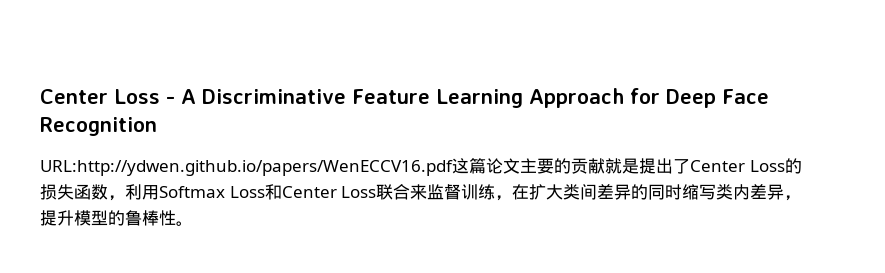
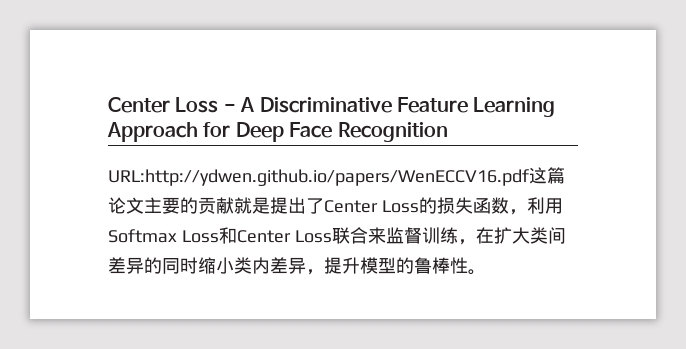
[699,184,717,200] 写 -> [216,257,234,274] 小

